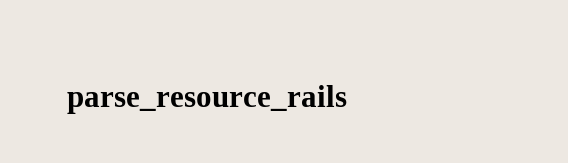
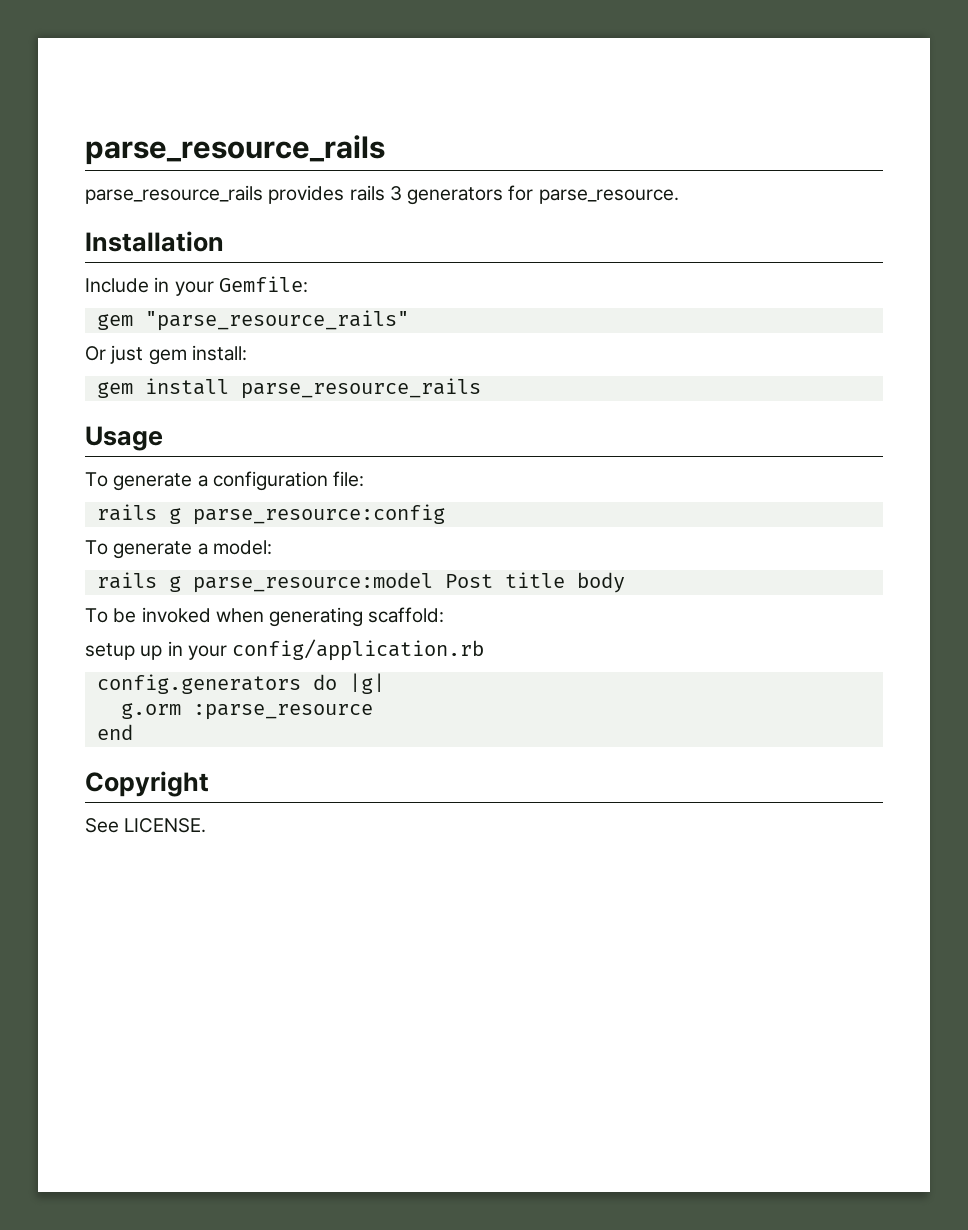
[67,85,347,114] parse_resource_rails -> [85,135,385,165] [85,185,679,205] [85,231,224,252] [85,276,308,296] [96,310,409,331] [85,345,247,365] [96,378,481,399] [85,426,163,451] [85,471,365,491] [96,504,445,525] [85,540,272,559] [96,572,625,593] [85,607,445,627] [85,639,485,661] [96,673,385,694] [120,703,373,720] [96,724,133,740] [85,771,209,797] [85,818,207,833] parse_resource_rails // parse_resource_rails provides rails 3 generators for parse_resource. // Installation // Include in your Gemfile: // gem "parse_resource_rails" // Or just gem install: // gem install parse_resource_rails // Usage // To generate a configuration file: // rails g parse_resource:config // To generate a model: // rails g parse_resource:model Post title body // To be invoked when generating scaffold: // setup up in your config/application.rb // config.generators do |g| // g.orm :parse_resource // end // Copyright // See LICENSE.

